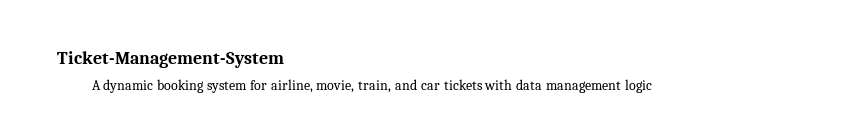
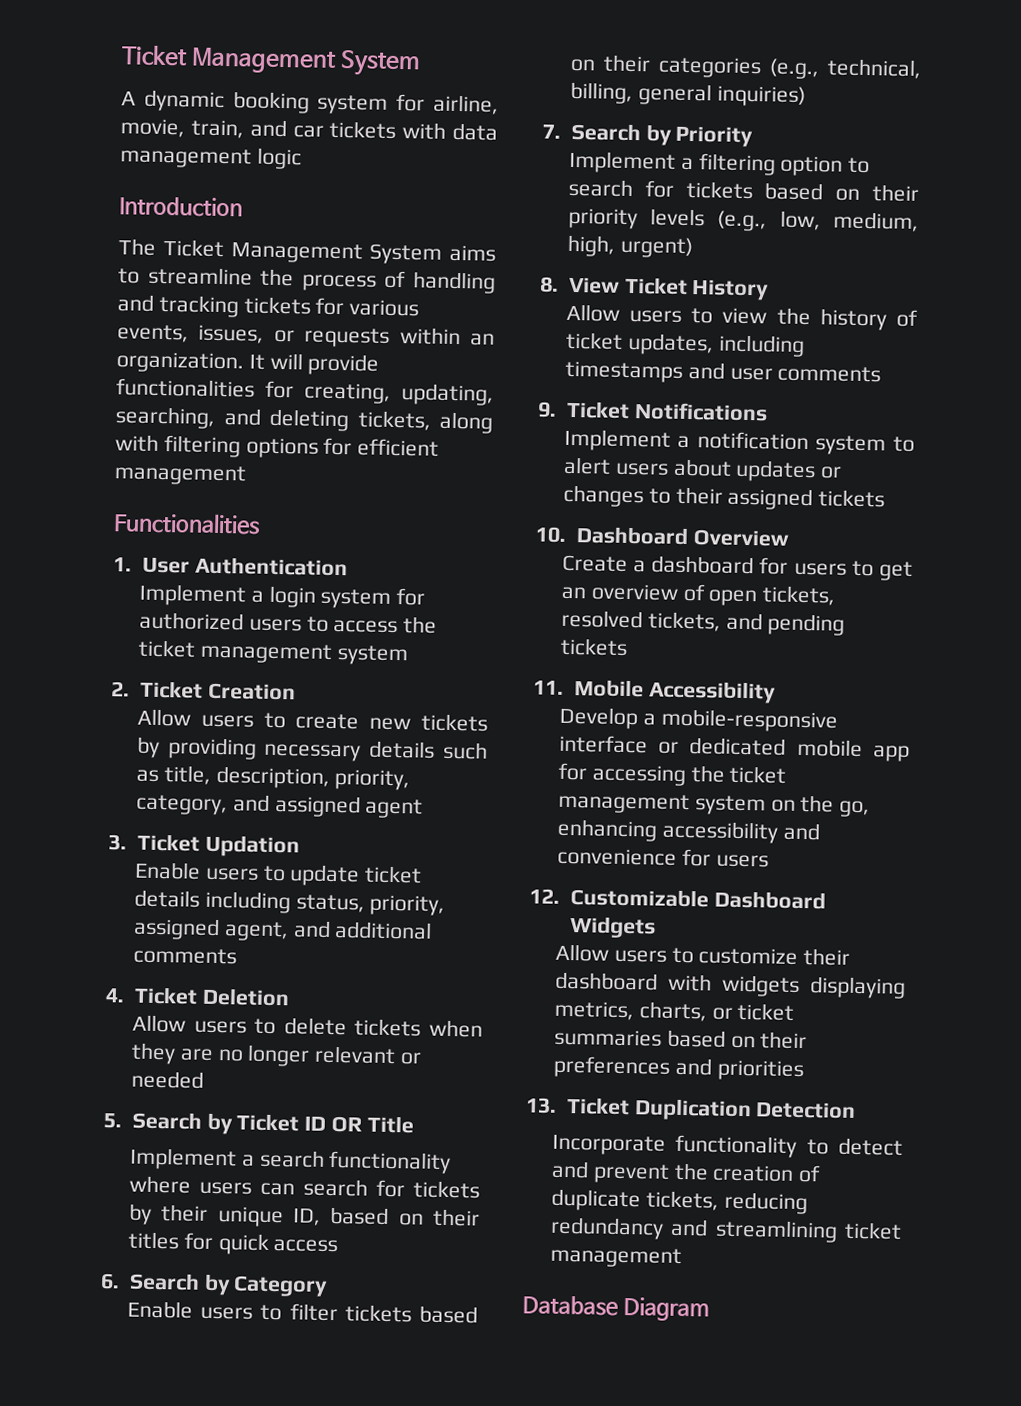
[57,51,284,68] Ticket-Management-System -> [121,45,422,77] Ticket Management System
(652, 86) none -> [119,196,243,218] [118,238,496,265] [118,266,496,294] [117,294,420,318] [117,324,495,348] [116,351,380,376] [116,378,494,406] [115,406,493,434] [115,434,440,459] [114,464,247,486] [113,512,261,535] [113,556,348,577] [138,583,426,609] [138,611,438,634] [137,639,408,666] [111,680,296,701] [136,708,488,732] [136,736,488,762] [135,765,411,791] [135,794,424,819] [108,833,300,858] [133,861,423,887] [133,889,446,916] [132,917,433,942] [132,947,237,965] [105,986,290,1007] [131,1014,483,1038] [130,1042,422,1067] [130,1070,204,1089] [103,1111,414,1135] [128,1147,452,1175] [128,1175,480,1199] [128,1203,480,1228] [127,1231,339,1255] [100,1272,329,1297] [126,1300,478,1324] [569,54,922,80] [569,81,806,107] [542,122,754,148] [568,150,871,177] [567,178,919,202] [567,207,919,232] [566,234,693,259] [540,276,770,301] [565,303,918,331] [565,331,805,357] [564,360,882,383] [537,400,768,422] [563,428,915,456] [562,456,843,483] [562,484,886,511] [535,526,789,547] [561,554,913,581] [560,583,837,607] [560,609,846,636] [559,637,628,656] [533,679,776,704] [558,706,838,733] [558,734,910,762] [557,762,787,787] [557,792,871,818] [556,818,820,844] [556,847,769,868] [529,888,826,910] [569,916,656,939] [554,943,851,966] [554,971,906,999] [553,1000,795,1022] [553,1028,808,1050] [552,1055,804,1082] [525,1097,857,1122] [551,1134,903,1158] [550,1160,822,1184] [550,1188,808,1215] [549,1216,902,1243] [549,1246,682,1269] [522,1295,710,1322] // Introduction // The Ticket Management System aims to streamline the process of handling and tracking tickets for various events, issues, or requests within an organization. It will provide functionalities for creating, updating, searching, and deleting tickets, along with filtering options for efficient management // Functionalities // 1. User Authentication // Implement a login system for authorized users to access the ticket management system // 2. Ticket Creation // Allow users to create new tickets by providing necessary details such as title, description, priority, category, and assigned agent // 3. Ticket Updation // Enable users to update ticket details including status, priority, assigned agent, and additional comments // 4. Ticket Deletion // Allow users to delete tickets when they are no longer relevant or needed // 5. Search by Ticket ID OR Title // Implement a search functionality where users can search for tickets by their unique ID, based on their titles for quick access // 6. Search by Category // Enable users to filter tickets based on their categories (e.g., technical, billing, general inquiries) // 7. Search by Priority // Implement a filtering option to search for tickets based on their priority levels (e.g., low, medium, high, urgent) // 8. View Ticket History // Allow users to view the history of ticket updates, including timestamps and user comments // 9. Ticket Notifications // Implement a notification system to alert users about updates or changes to their assigned tickets // 10. Dashboard Overview // Create a dashboard for users to get an overview of open tickets, resolved tickets, and pending tickets // 11. Mobile Accessibility // Develop a mobile-responsive interface or dedicated mobile app for accessing the ticket management system on the go, enhancing accessibility and convenience for users // 12. Customizable Dashboard Widgets // Allow users to customize their dashboard with widgets displaying metrics, charts, or ticket summaries based on their preferences and priorities // 13. Ticket Duplication Detection // Incorporate functionality to detect and prevent the creation of duplicate tickets, reducing redundancy and streamlining ticket management // Database Diagram

